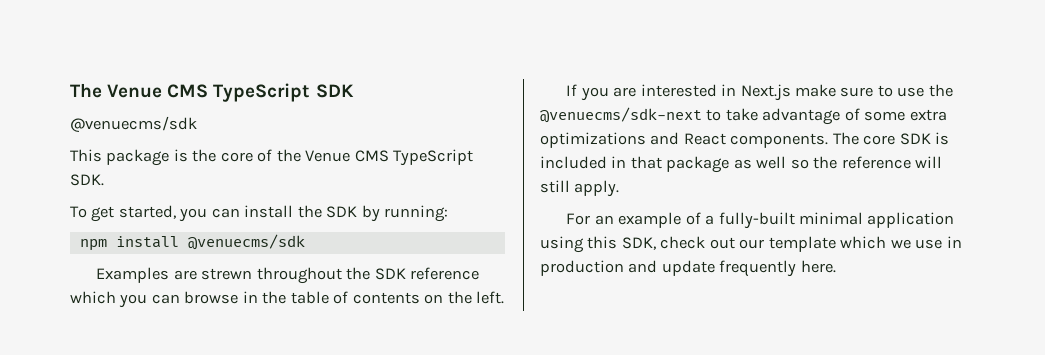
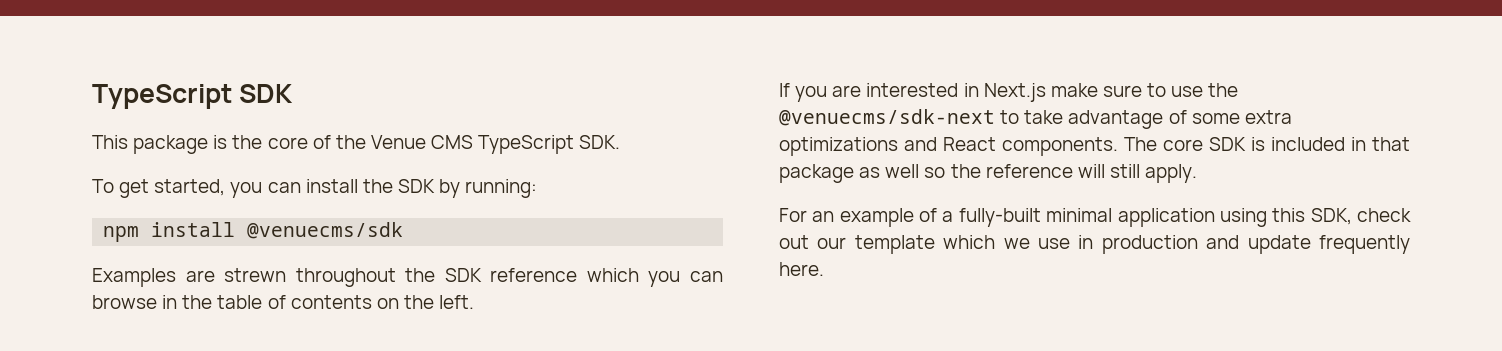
[70,83,209,98] The Venue CMS -> (92, 96) none
[70,116,197,132] // @venuecms/sdk -> (294, 93) none

